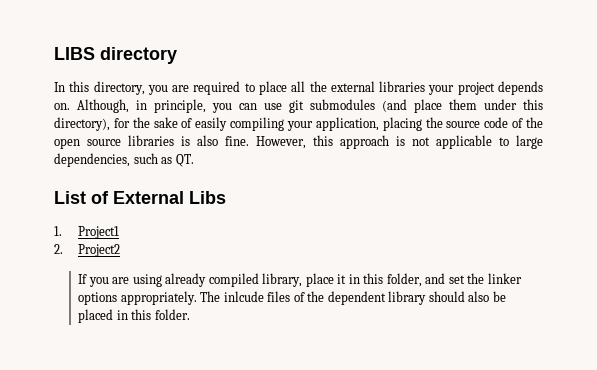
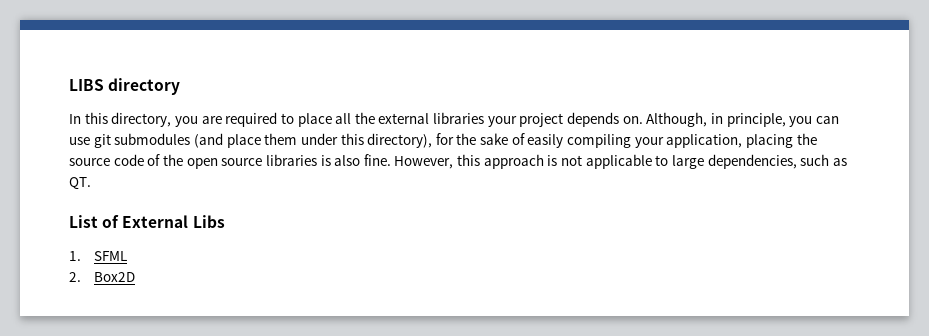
[77,226,119,239] Project1 -> [94,251,128,261] SFML
[77,244,120,257] [77,273,522,287] [77,291,506,305] [77,309,190,323] Project2 // If you are using already compiled library, place it in this folder, and set the linker options appropriately. The inlcude files of the dependent library should also be placed in this folder. -> [94,272,136,282] Box2D

